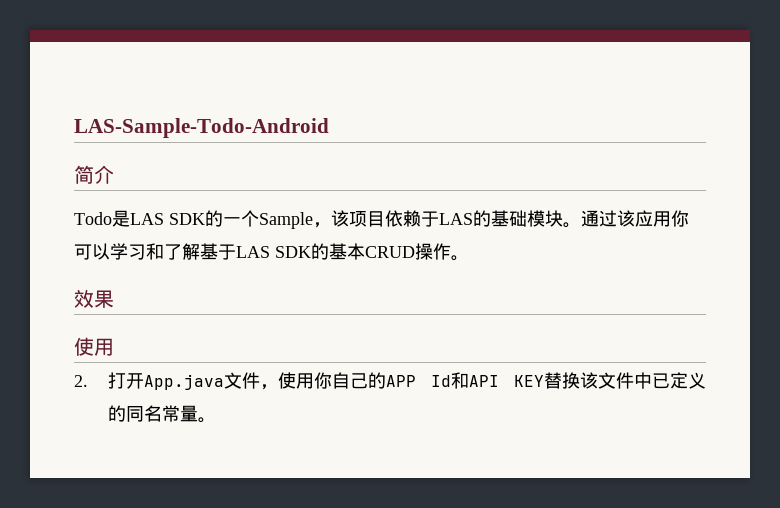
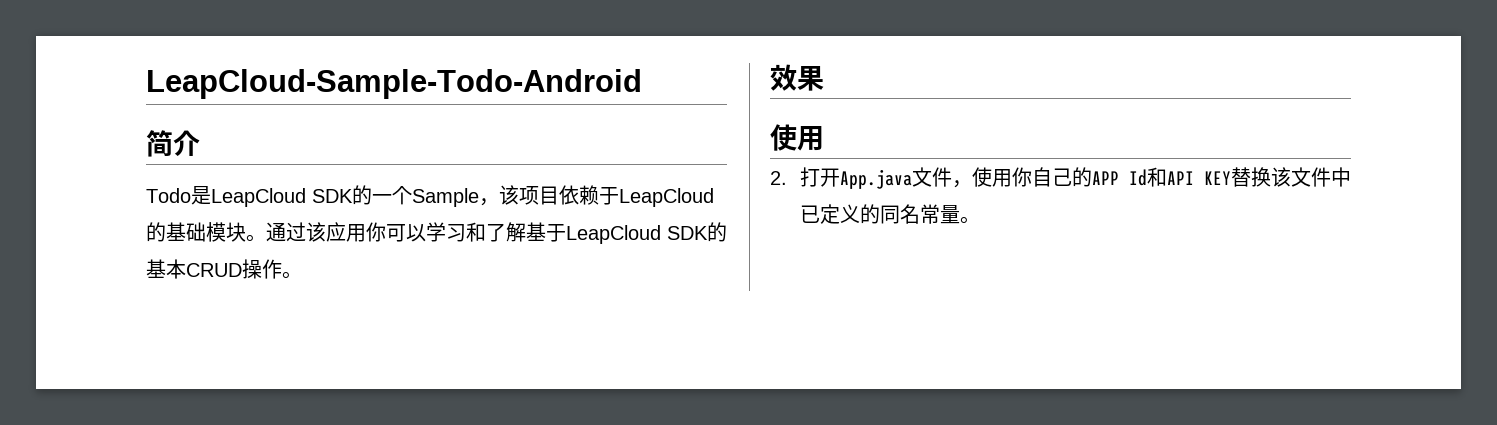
[74,118,329,138] LAS-Sample-Todo-Android -> [146,69,642,99] LeapCloud-Sample-Todo-Android
[130,213,164,225] LAS -> [211,188,306,207] LeapCloud
[439,213,473,225] LAS -> [619,188,714,207] LeapCloud
[236,246,270,258] LAS -> [566,225,661,244] LeapCloud

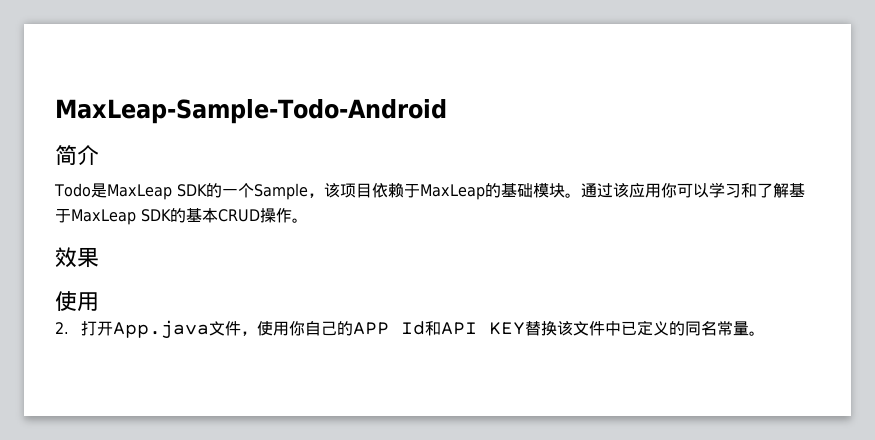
[146,69,642,99] LeapCloud-Sample-Todo-Android -> [55,99,447,124] MaxLeap-Sample-Todo-Android
[211,188,306,207] LeapCloud -> [106,184,172,200] MaxLeap
[619,188,714,207] LeapCloud -> [419,184,485,200] MaxLeap
[566,225,661,244] LeapCloud -> [71,209,136,225] MaxLeap

